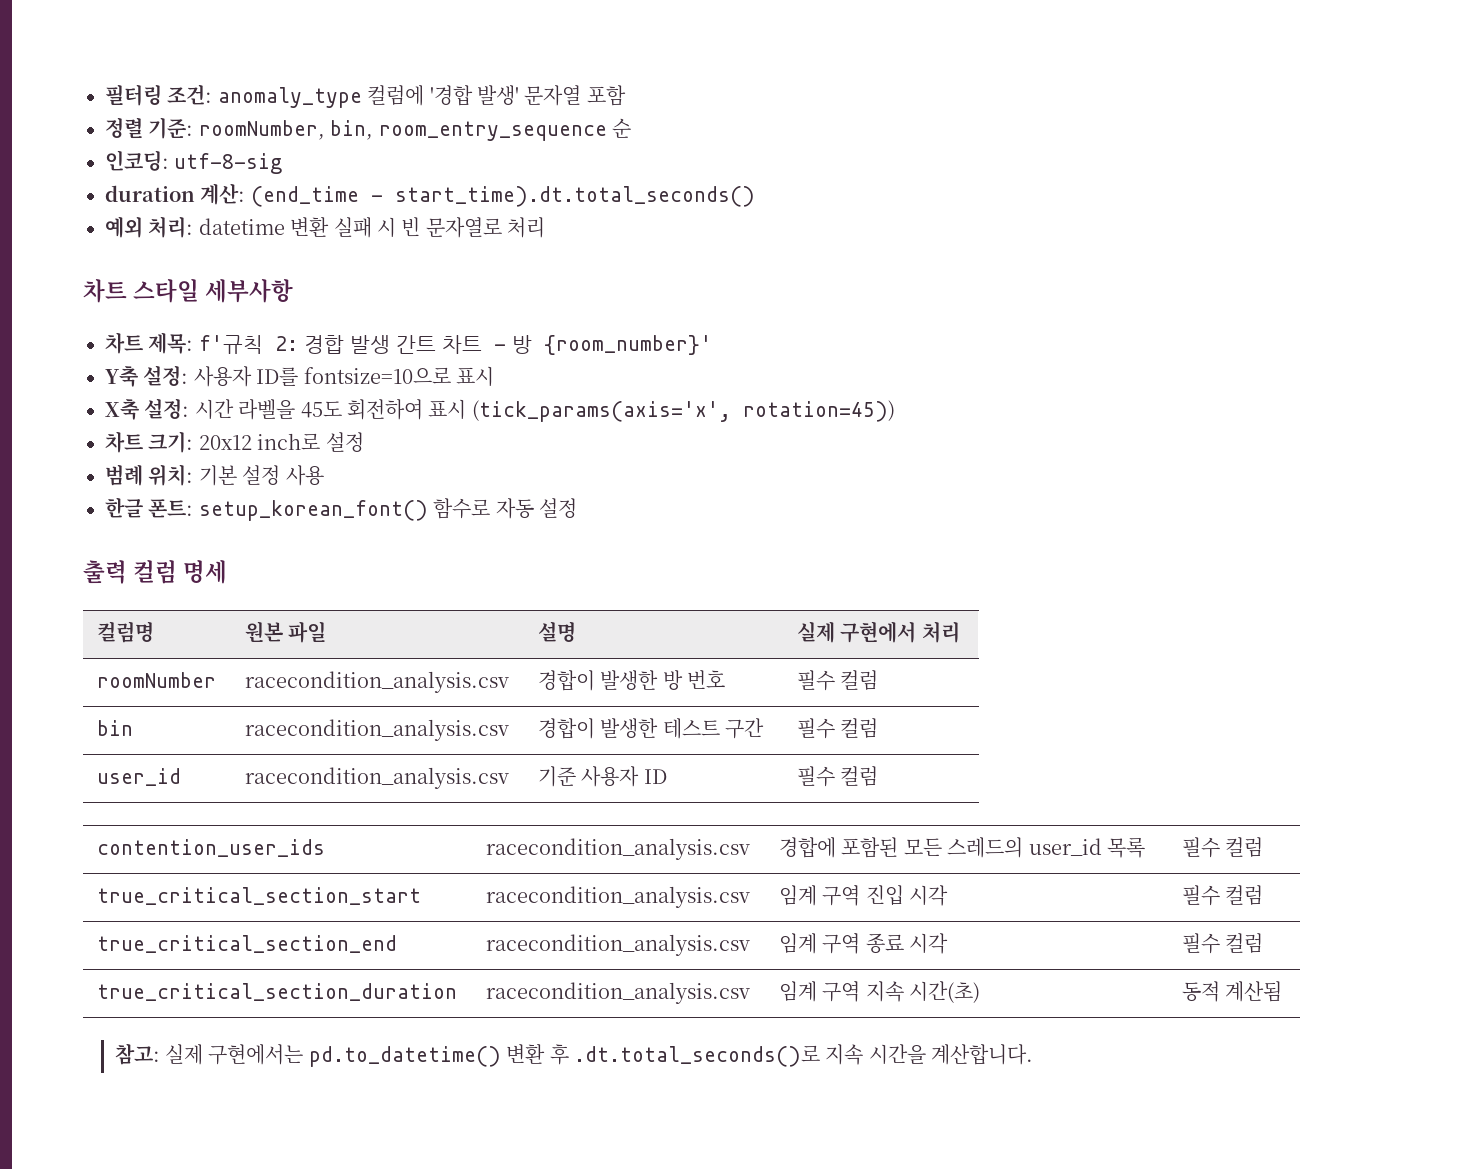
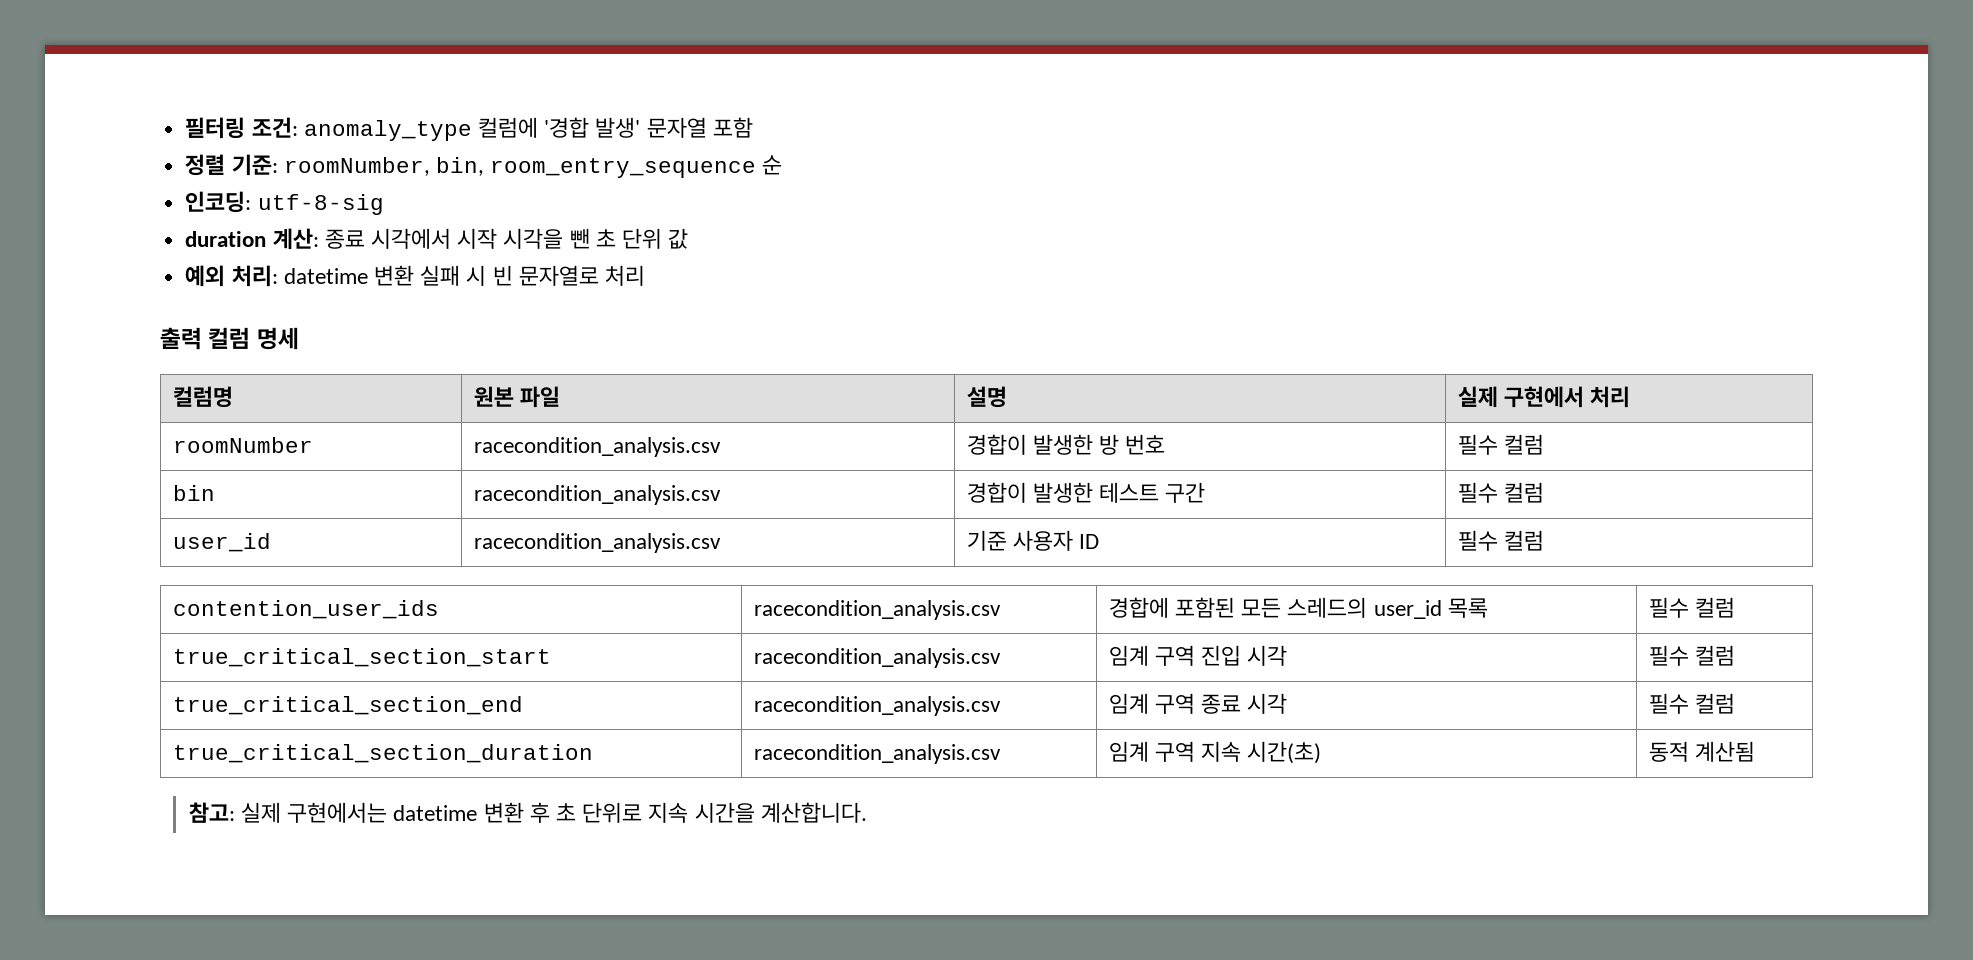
[250,186,755,207] (end_time - start_time).dt.total_seconds() -> [324,228,689,249] 종료 시각에서 시작 시각을 뺀 초 단위 값
[83,279,294,303] [105,332,712,355] [105,365,494,387] [105,398,895,422] [105,431,364,453] [105,464,324,486] [105,497,577,521] // 차트 스타일 세부사항 // 차트 제목: f'규칙 2: 경합 발생 간트 차트 - 방 {room_number}' // Y축 설정: 사용자 ID를 fontsize=10으로 표시 // X축 설정: 시간 라벨을 45도 회전하여 표시 (tick_params(axis='x', rotation=45)) // 차트 크기: 20x12 inch로 설정 // 범례 위치: 기본 설정 사용 // 한글 폰트: setup_korean_font() 함수로 자동 설정 -> (645, 275) none
[308,1046,501,1067] pd.to_datetime() -> [393,805,478,821] datetime
[573,1045,820,1067] .dt.total_seconds()로 -> [555,802,643,823] 초 단위로

